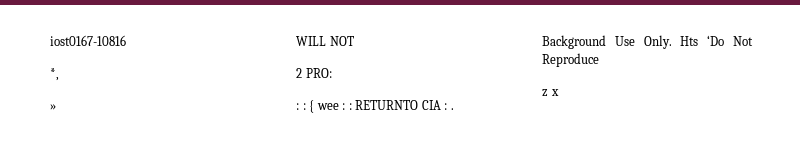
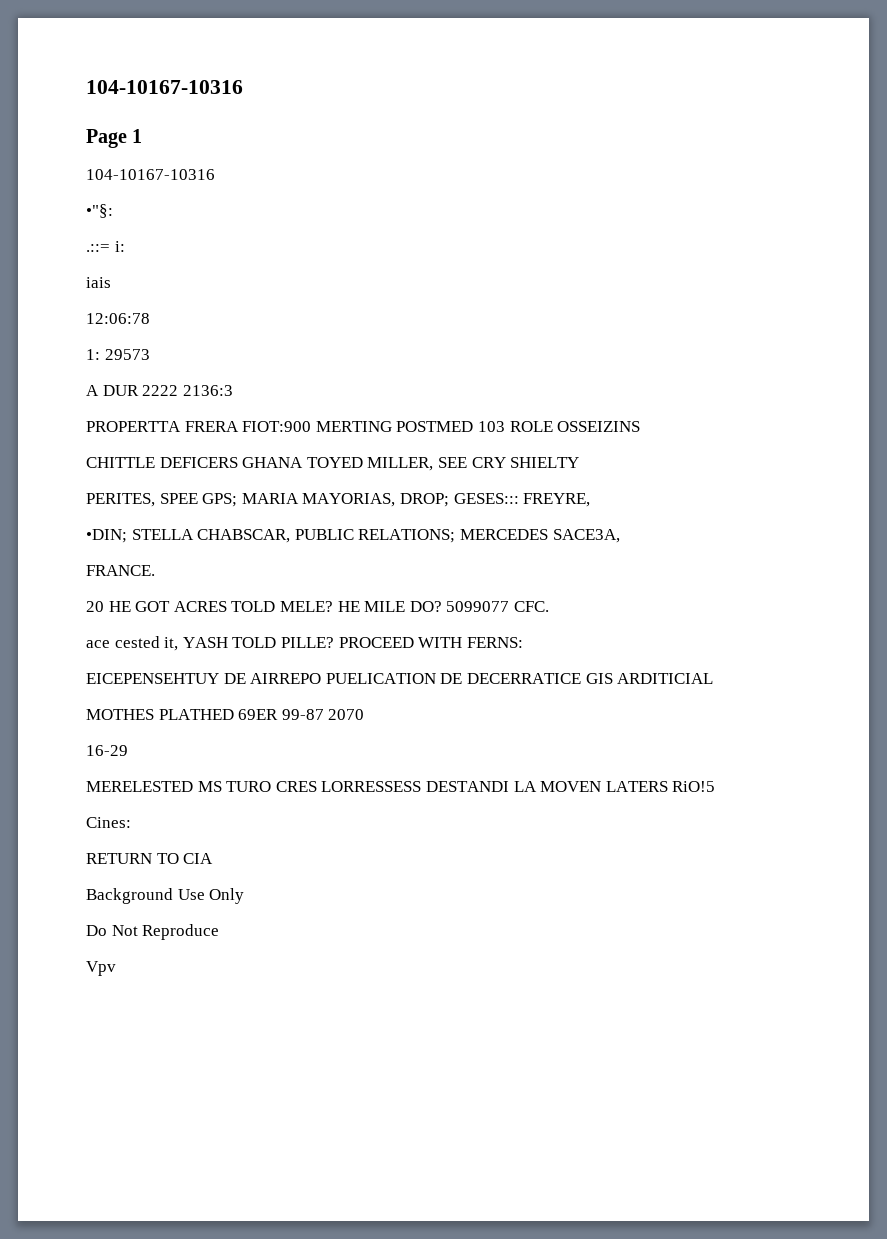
[50,35,126,46] [50,68,59,81] [50,104,56,110] [296,36,354,46] [296,68,332,78] [296,100,454,113] [542,35,725,49] iost0167-10816 // *, // » // WILL NOT // 2 PRO: // : : { wee : : RETURNTO CIA : . Background Use Only. Hts ‘Do -> [86,80,243,94] [86,129,143,148] [86,169,215,180] [86,204,113,218] [86,241,125,252] [86,277,111,288] [86,313,150,324] [86,349,150,360] [86,385,233,396] [86,421,641,432] [86,457,580,471] [86,493,591,507] [86,529,620,543] [86,565,155,576] [86,601,549,612] [86,636,523,651] [86,673,714,684] [86,709,365,720] [86,745,128,756] [86,781,716,792] [86,817,131,828] [86,853,214,864] [86,888,245,904] [86,925,107,936] 104-10167-10316 // Page 1 // 104-10167-10316 // •"§: // .::= i: // iais // 12:06:78 // 1: 29573 // A DUR 2222 2136:3 // PROPERTTA FRERA FIOT:900 MERTING POSTMED 103 ROLE OSSEIZINS // CHITTLE DEFICERS GHANA TOYED MILLER, SEE CRY SHIELTY // PERITES, SPEE GPS; MARIA MAYORIAS, DROP; GESES::: FREYRE, // •DIN; STELLA CHABSCAR, PUBLIC RELATIONS; MERCEDES SACE3A, // FRANCE. // 20 HE GOT ACRES TOLD MELE? HE MILE DO? 5099077 CFC. // ace cested it, YASH TOLD PILLE? PROCEED WITH FERNS: // EICEPENSEHTUY DE AIRREPO PUELICATION DE DECERRATICE GIS ARDITICIAL // MOTHES PLATHED 69ER 99-87 2070 // 16-29 // MERELESTED MS TURO CRES LORRESSESS DESTANDI LA MOVEN LATERS RiO!5 // Cines: // RETURN TO CIA // Background Use Only // Do
[542,89,559,97] z x -> [86,961,116,976] Vpv

